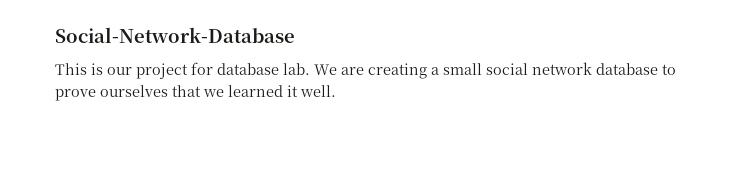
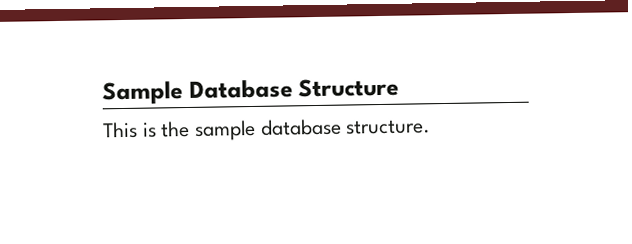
[55,27,295,43] Social-Network-Database -> [102,77,400,106] Sample Database Structure
[107,62,676,79] [55,85,336,101] our project for database lab. We are creating a small social network database to prove ourselves that we learned it well. -> [160,118,432,141] the sample database structure.

